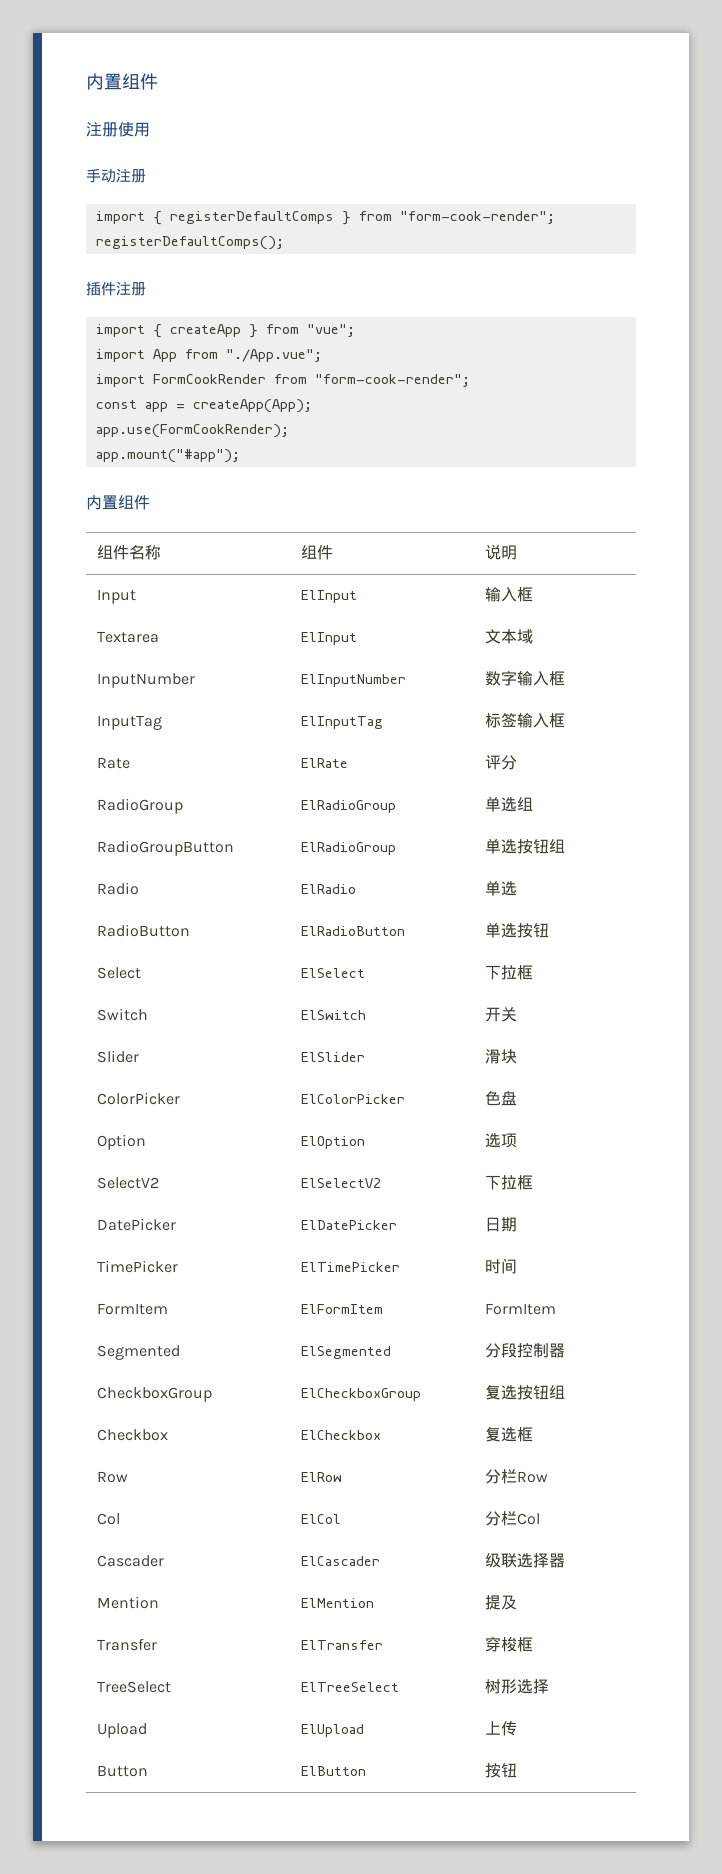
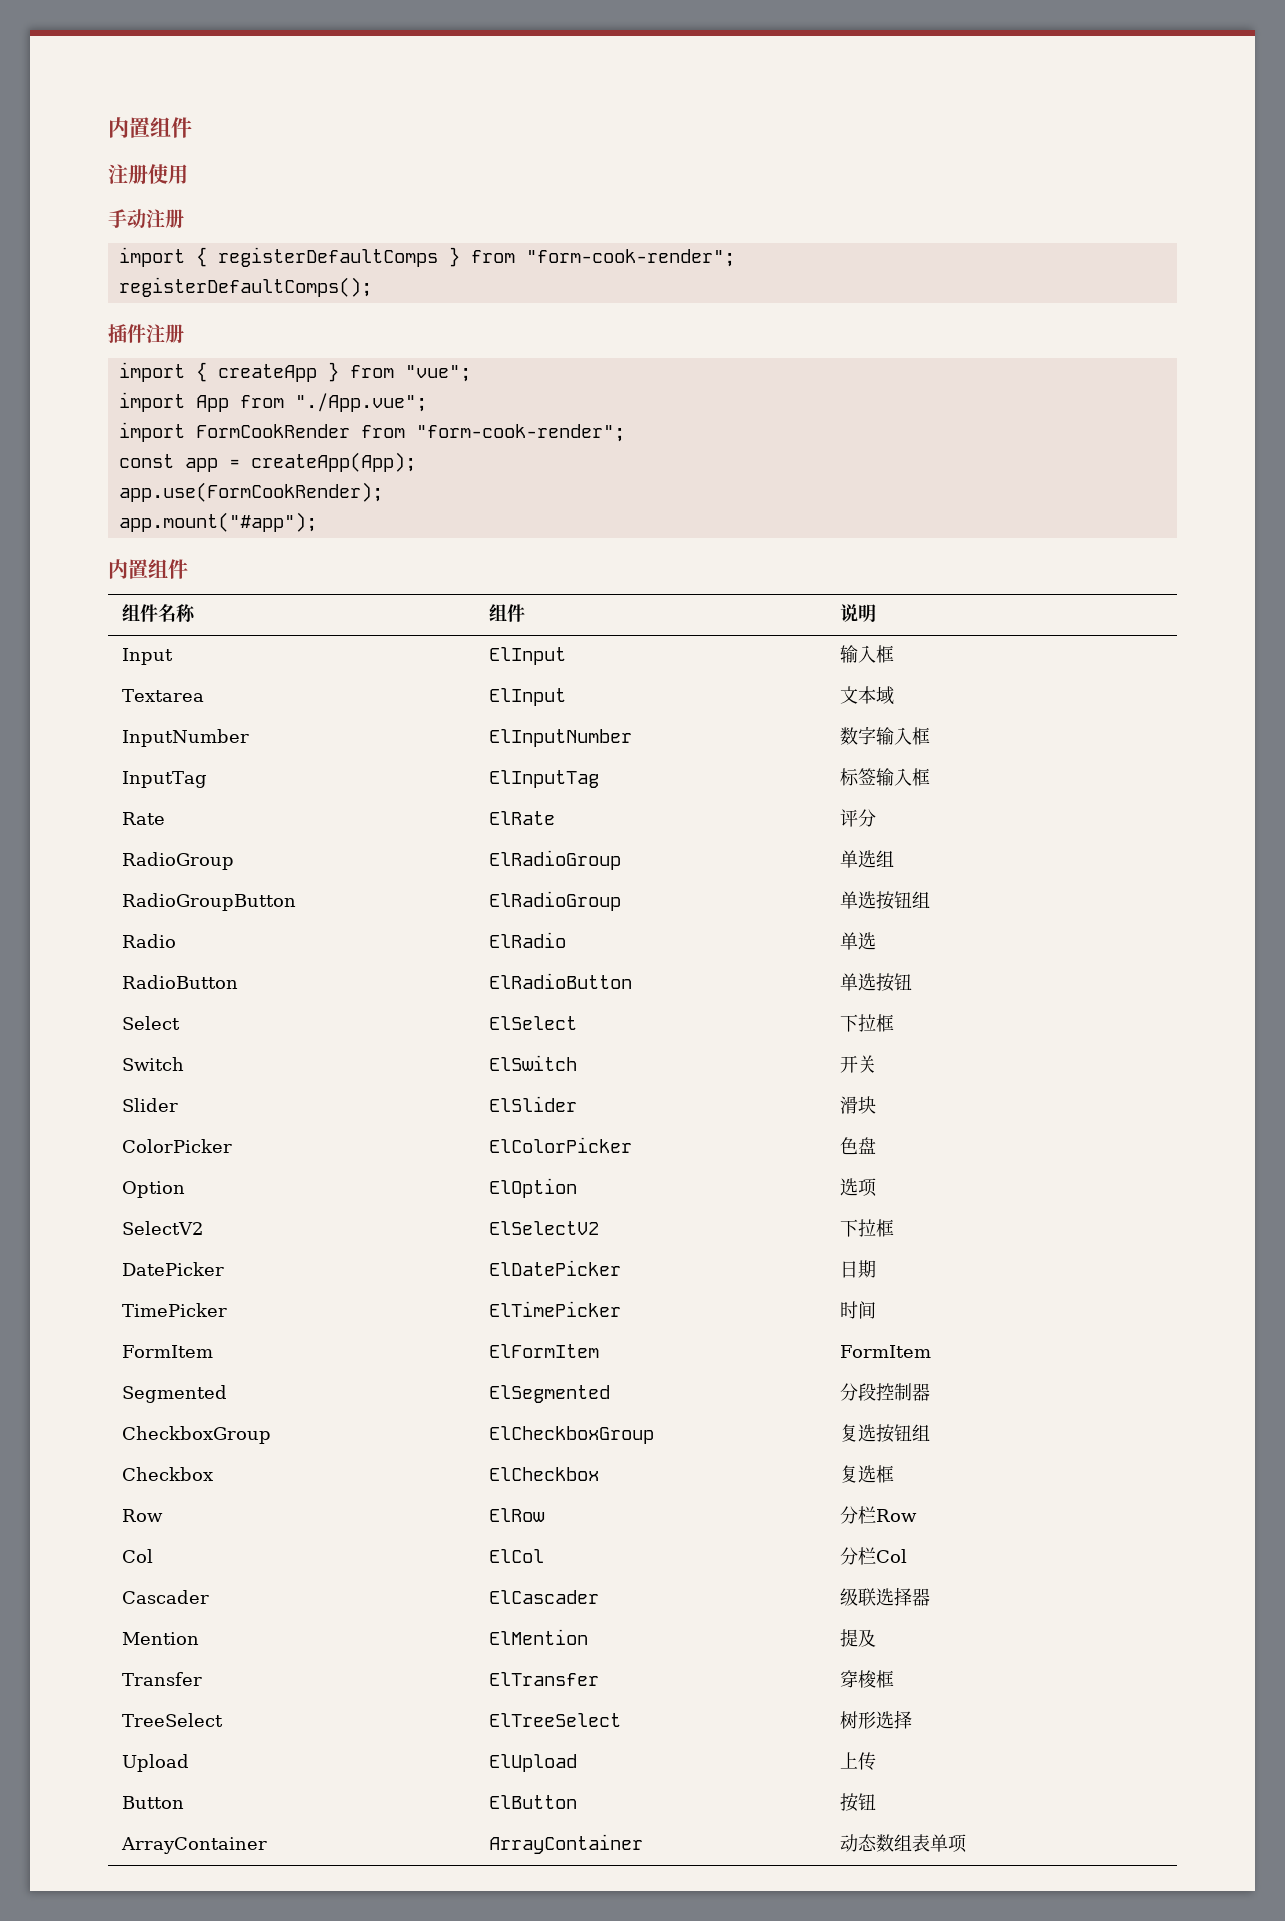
(518, 1770) none -> [120,1837,267,1854] [488,1834,643,1854] [839,1834,967,1853] // ArrayContainer | ArrayContainer | 动态数组表单项

